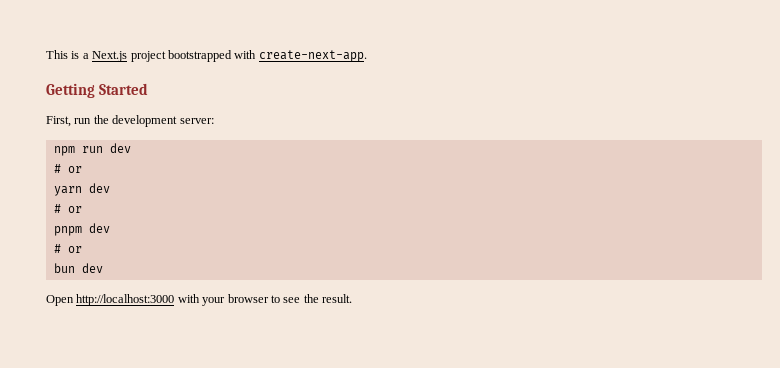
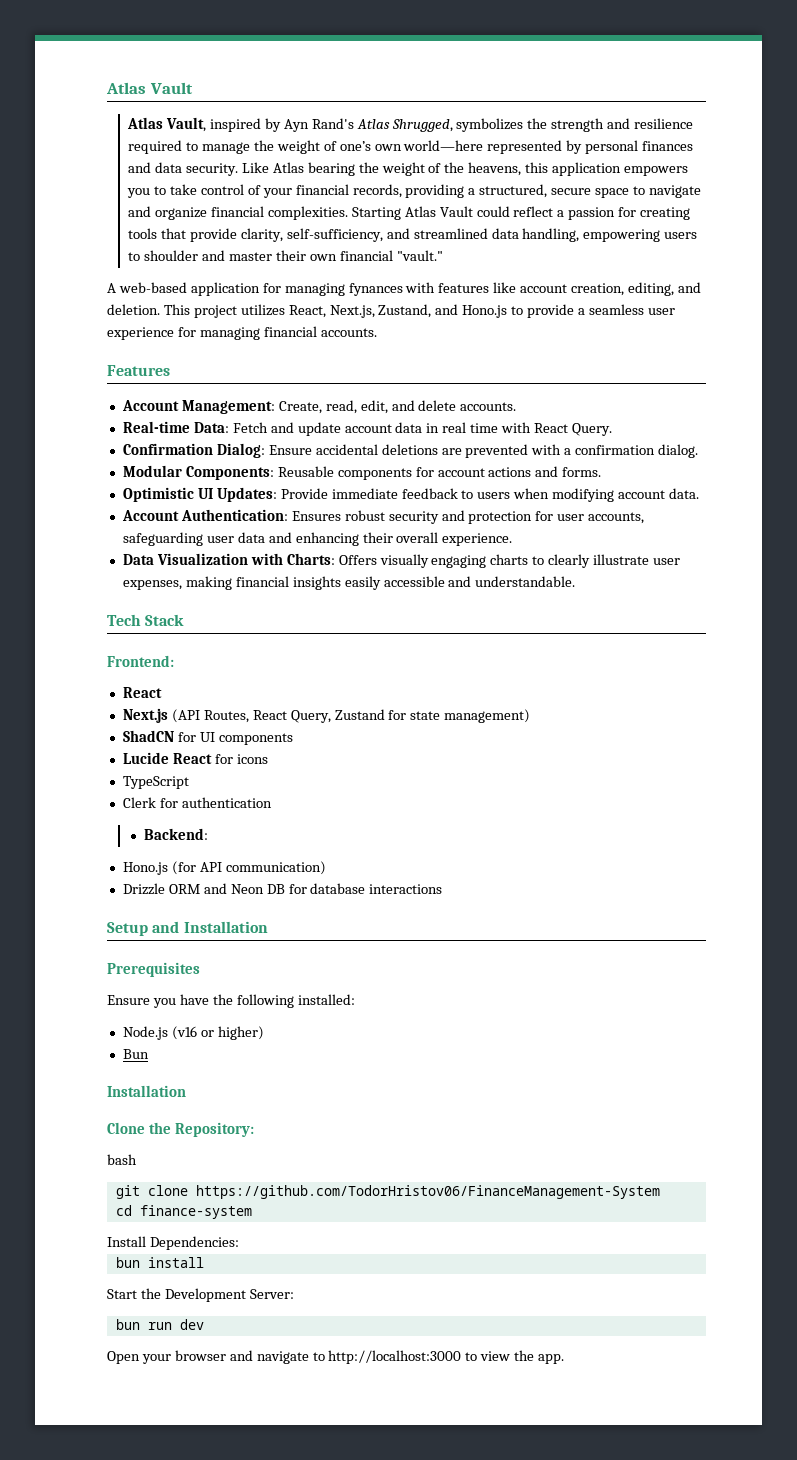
[46,50,367,62] [46,83,149,98] [46,115,214,127] [53,143,131,156] [53,164,82,173] [53,183,110,196] [53,204,82,213] [53,223,110,236] [53,244,82,253] [53,263,103,273] [46,294,352,306] This is a Next.js project bootstrapped with create-next-app. // Getting Started // First, run the development server: // npm run dev // # or // yarn dev // # or // pnpm dev // # or // bun dev // Open http://localhost:3000 with your browser to see the result. -> [106,82,193,94] [127,117,694,132] [128,140,694,154] [128,162,688,176] [127,184,701,198] [128,206,691,220] [128,228,698,242] [128,250,443,261] [107,282,701,296] [107,304,675,318] [107,326,377,340] [107,365,170,376] [121,400,517,414] [122,421,612,436] [122,443,699,458] [122,465,602,480] [122,487,700,502] [121,509,645,524] [122,532,513,546] [122,553,681,568] [122,576,576,590] [107,614,185,626] [107,655,174,667] [122,687,162,698] [122,708,531,723] [122,730,293,745] [122,752,268,764] [122,776,189,789] [122,797,272,808] [144,828,209,840] [122,861,326,875] [122,883,443,895] [107,921,268,936] [107,962,200,977] [107,994,355,1008] [122,1026,264,1040] [122,1049,149,1059] [107,1085,186,1097] [107,1122,255,1137] [107,1154,137,1165] [115,1185,660,1199] [115,1205,252,1219] [107,1236,239,1250] [115,1257,204,1268] [107,1288,294,1302] [115,1319,204,1330] [107,1350,565,1364] Atlas Vault // Atlas Vault, inspired by Ayn Rand's Atlas Shrugged, symbolizes the strength and resilience required to manage the weight of one’s own world—here represented by personal finances and data security. Like Atlas bearing the weight of the heavens, this application empowers you to take control of your financial records, providing a structured, secure space to navigate and organize financial complexities. Starting Atlas Vault could reflect a passion for creating tools that provide clarity, self-sufficiency, and streamlined data handling, empowering users to shoulder and master their own financial "vault." // A web-based application for managing fynances with features like account creation, editing, and deletion. This project utilizes React, Next.js, Zustand, and Hono.js to provide a seamless user experience for managing financial accounts. // Features // Account Management: Create, read, edit, and delete accounts. // Real-time Data: Fetch and update account data in real time with React Query. // Confirmation Dialog: Ensure accidental deletions are prevented with a confirmation dialog. // Modular Components: Reusable components for account actions and forms. // Optimistic UI Updates: Provide immediate feedback to users when modifying account data. // Account Authentication: Ensures robust security and protection for user accounts, safeguarding user data and enhancing their overall experience. // Data Visualization with Charts: Offers visually engaging charts to clearly illustrate user expenses, making financial insights easily accessible and understandable. // Tech Stack // Frontend: // React // Next.js (API Routes, React Query, Zustand for state management) // ShadCN for UI components // Lucide React for icons // TypeScript // Clerk for authentication // Backend: // Hono.js (for API communication) // Drizzle ORM and Neon DB for database interactions // Setup and Installation // Prerequisites // Ensure you have the following installed: // Node.js (v16 or higher) // Bun // Installation // Clone the Repository: // bash // git clone https://github.com/TodorHristov06/FinanceManagement-System // cd finance-system // Install Dependencies: // bun install // Start the Development Server: // bun run dev // Open your browser and navigate to http://localhost:3000 to view the app.

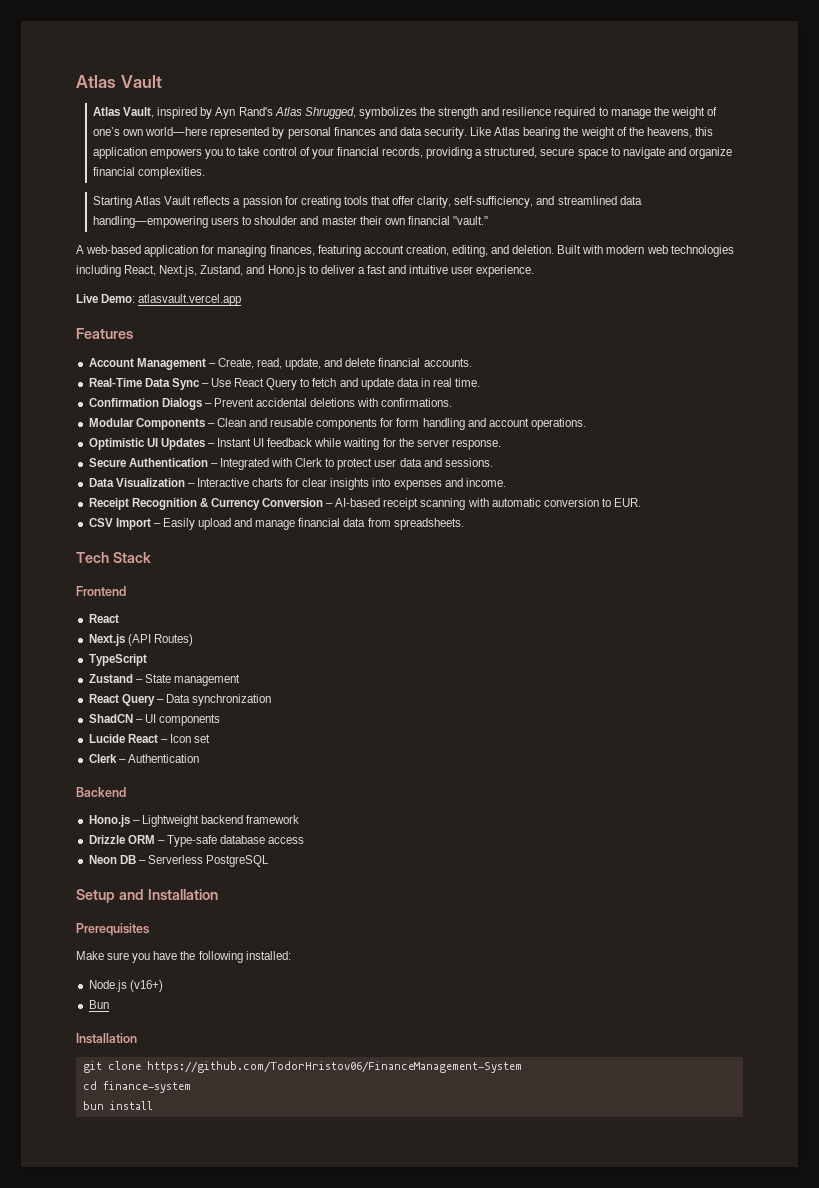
(348, 213) none -> (206, 173) //
[476,206,554,217] could reflect -> [193,196,231,205] reflects
[189,228,237,242] provide -> [392,196,415,205] offer
[522,228,661,242] handling, empowering -> [93,216,209,228] handling—empowering
[348,282,517,296] fynances with features like -> [269,245,361,257] finances, featuring
[163,304,285,318] This project utilizes -> [557,245,734,257] [76,265,121,277] Built with modern web technologies including
[527,304,675,318] [107,326,377,340] provide a seamless user experience for managing financial accounts. -> [320,265,535,277] [76,294,242,306] deliver a fast and intuitive user experience. // Live Demo: atlasvault.vercel.app
[181,400,275,414] Management: -> [136,358,216,370] Management –
[360,400,388,414] edit, -> [285,358,322,370] update,
[460,402,517,411] [122,421,268,433] accounts. // Real-time Data: Fetch -> [378,358,472,367] [88,378,337,390] financial accounts. // Real-Time Data Sync – Use React Query to fetch
[344,424,392,433] account -> (394, 384) none
[470,422,612,436] [122,443,699,458] [122,465,602,480] [122,487,700,502] [121,509,645,524] [122,532,513,546] [122,553,681,568] [122,576,576,590] time with React Query. // Confirmation Dialog: Ensure accidental deletions are prevented with a confirmation dialog. // Modular Components: Reusable components for account actions and forms. // Optimistic UI Updates: Provide immediate feedback to users when modifying account data. // Account Authentication: Ensures robust security and protection for user accounts, safeguarding user data and enhancing their overall experience. // Data Visualization with Charts: Offers visually engaging charts to clearly illustrate user expenses, making financial insights easily accessible and understandable. -> [455,378,481,387] [88,398,453,410] [88,418,586,430] [88,438,501,450] [88,458,493,470] [88,478,506,490] [88,498,642,510] [88,518,464,530] time. // Confirmation Dialogs – Prevent accidental deletions with confirmations. // Modular Components – Clean and reusable components for form handling and account operations. // Optimistic UI Updates – Instant UI feedback while waiting for the server response. // Secure Authentication – Integrated with Clerk to protect user data and sessions. // Data Visualization – Interactive charts for clear insights into expenses and income. // Receipt Recognition & Currency Conversion – AI-based receipt scanning with automatic conversion to EUR. // CSV Import – Easily upload and manage financial data from spreadsheets.
[107,655,174,667] Frontend: -> [76,586,126,596] Frontend
[203,709,531,723] Routes, React Query, Zustand for state management) -> [153,634,193,646] [88,654,147,666] [88,674,240,686] [88,694,272,706] Routes) // TypeScript // Zustand – State management // React Query – Data synchronization
[177,732,196,742] for -> [135,719,143,723] –
[214,754,268,764] [122,776,189,789] [122,797,272,808] [144,828,209,840] [122,861,326,875] [122,883,443,895] for icons // TypeScript // Clerk for authentication // Backend: // Hono.js (for API communication) // Drizzle ORM and Neon DB for database interactions -> [160,734,211,743] [88,754,199,763] [76,787,126,797] [88,815,300,827] [88,835,305,847] [88,855,270,867] – Icon set // Clerk – Authentication // Backend // Hono.js – Lightweight backend framework // Drizzle ORM – Type-safe database access // Neon DB – Serverless PostgreSQL
[107,995,150,1005] Ensure -> [76,951,130,960] Make sure
[171,1026,264,1040] (v16 or higher) -> [129,980,163,992] (v16+)
[107,1122,255,1137] [107,1154,137,1165] // Clone the Repository: // bash -> (137, 1038) none
[107,1236,239,1250] // Install Dependencies: -> (191, 1087) none
[107,1288,294,1302] [115,1319,204,1330] [107,1350,565,1364] // Start the Development Server: // bun run dev // Open your browser and navigate to http://localhost:3000 to view the app. -> (153, 1105) none

